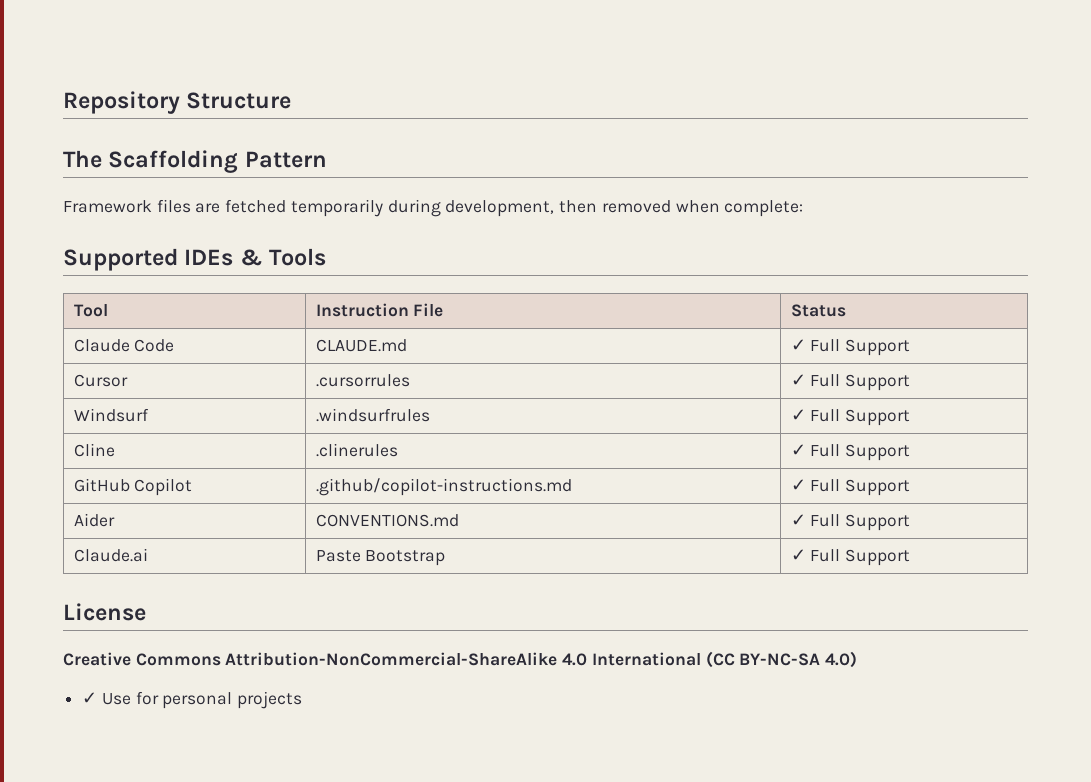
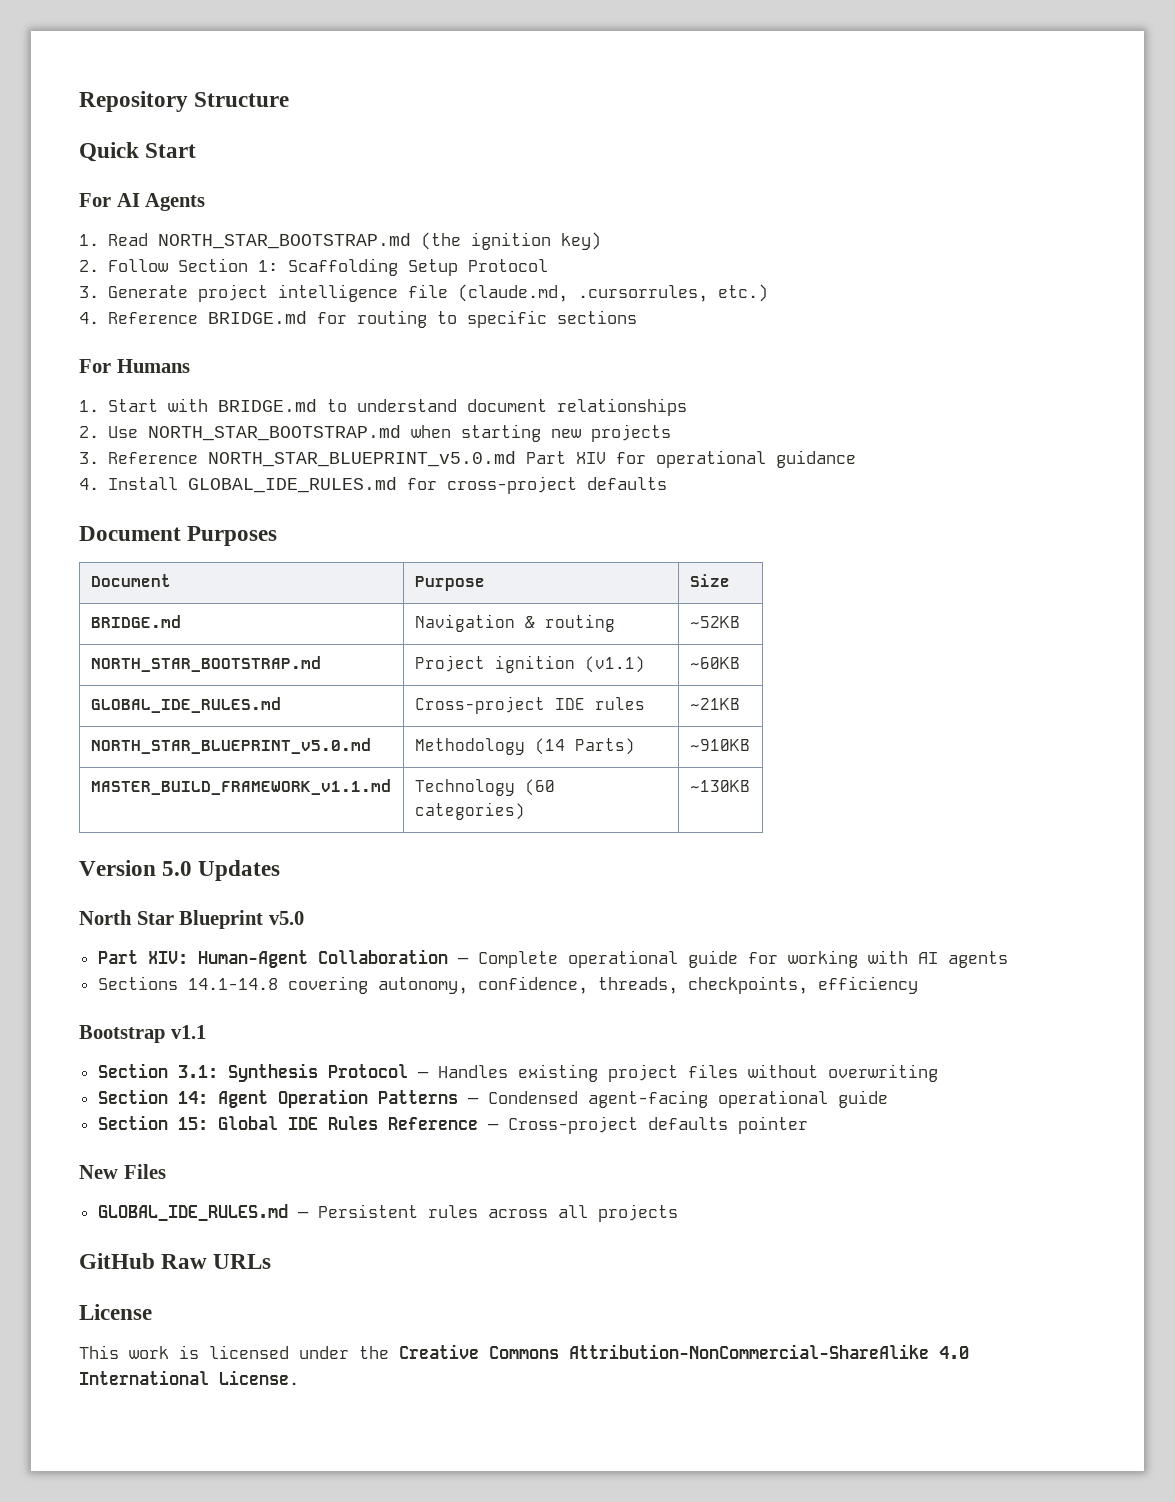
[63,150,327,173] [63,199,804,217] [63,248,327,271] [73,304,108,317] [315,303,444,317] [790,304,846,317] [73,339,175,352] [315,339,407,352] [790,339,911,356] [73,374,128,387] [315,374,410,387] [790,374,911,391] [73,408,149,422] [315,408,430,422] [790,409,911,426] [73,443,115,457] [315,443,398,457] [790,444,911,461] [73,478,193,496] [315,478,572,496] [790,479,911,496] [73,513,115,527] [315,514,459,527] [790,514,911,531] [73,548,148,562] [315,550,446,566] [790,549,911,566] [63,603,146,621] The Scaffolding Pattern // Framework files are fetched temporarily during development, then removed when complete: // Supported IDEs & Tools // Tool | Instruction File | Status // Claude Code | CLAUDE.md | ✓ Full Support // Cursor | .cursorrules | ✓ Full Support // Windsurf | .windsurfrules | ✓ Full Support // Cline | .clinerules | ✓ Full Support // GitHub Copilot | .github/copilot-instructions.md | ✓ Full Support // Aider | CONVENTIONS.md | ✓ Full Support // Claude.ai | Paste Bootstrap | ✓ Full Support // License // -> [79,142,197,162] [79,193,206,211] [79,232,601,250] [79,258,548,276] [79,284,768,302] [79,310,637,328] [79,359,190,373] [79,398,687,416] [79,424,671,442] [79,450,856,468] [79,476,667,494] [79,526,278,546] [90,574,171,587] [414,576,485,591] [689,574,730,587] [90,615,181,628] [414,614,615,632] [689,616,740,628] [90,656,321,672] [414,655,645,673] [689,657,740,669] [90,697,281,713] [414,696,645,714] [689,698,740,710] [90,738,371,754] [414,738,635,755] [689,739,750,751] [90,779,391,795] [414,779,555,796] [414,802,525,820] [689,780,750,792] [79,860,281,881] [79,910,304,929] [97,949,1008,968] [97,976,918,994] [79,1025,206,1043] [97,1063,938,1082] [97,1089,888,1108] [97,1115,808,1134] [79,1164,166,1179] [97,1204,678,1222] [79,1253,272,1269] [79,1304,152,1320] [79,1345,389,1359] Quick Start // For AI Agents // 1. Read NORTH_STAR_BOOTSTRAP.md (the ignition key) // 2. Follow Section 1: Scaffolding Setup Protocol // 3. Generate project intelligence file (claude.md, .cursorrules, etc.) // 4. Reference BRIDGE.md for routing to specific sections // For Humans // 1. Start with BRIDGE.md to understand document relationships // 2. Use NORTH_STAR_BOOTSTRAP.md when starting new projects // 3. Reference NORTH_STAR_BLUEPRINT_v5.0.md Part XIV for operational guidance // 4. Install GLOBAL_IDE_RULES.md for cross-project defaults // Document Purposes // Document | Purpose | Size // BRIDGE.md | Navigation & routing | ~52KB // NORTH_STAR_BOOTSTRAP.md | Project ignition (v1.1) | ~60KB // GLOBAL_IDE_RULES.md | Cross-project IDE rules | ~21KB // NORTH_STAR_BLUEPRINT_v5.0.md | Methodology (14 Parts) | ~910KB // MASTER_BUILD_FRAMEWORK_v1.1.md | Technology (60 categories) | ~130KB // Version 5.0 Updates // North Star Blueprint v5.0 // Part XIV: Human-Agent Collaboration — Complete operational guide for working with AI agents // Sections 14.1-14.8 covering autonomy, confidence, threads, checkpoints, efficiency // Bootstrap v1.1 // Section 3.1: Synthesis Protocol — Handles existing project files without overwriting // Section 14: Agent Operation Patterns — Condensed agent-facing operational guide // Section 15: Global IDE Rules Reference — Cross-project defaults pointer // New Files // GLOBAL_IDE_RULES.md — Persistent rules across all projects // GitHub Raw URLs // License // This work is licensed under the
[705,651,858,668] [82,691,303,709] (CC BY-NC-SA 4.0) // ✓ Use for personal projects -> [219,1370,299,1385] License.

